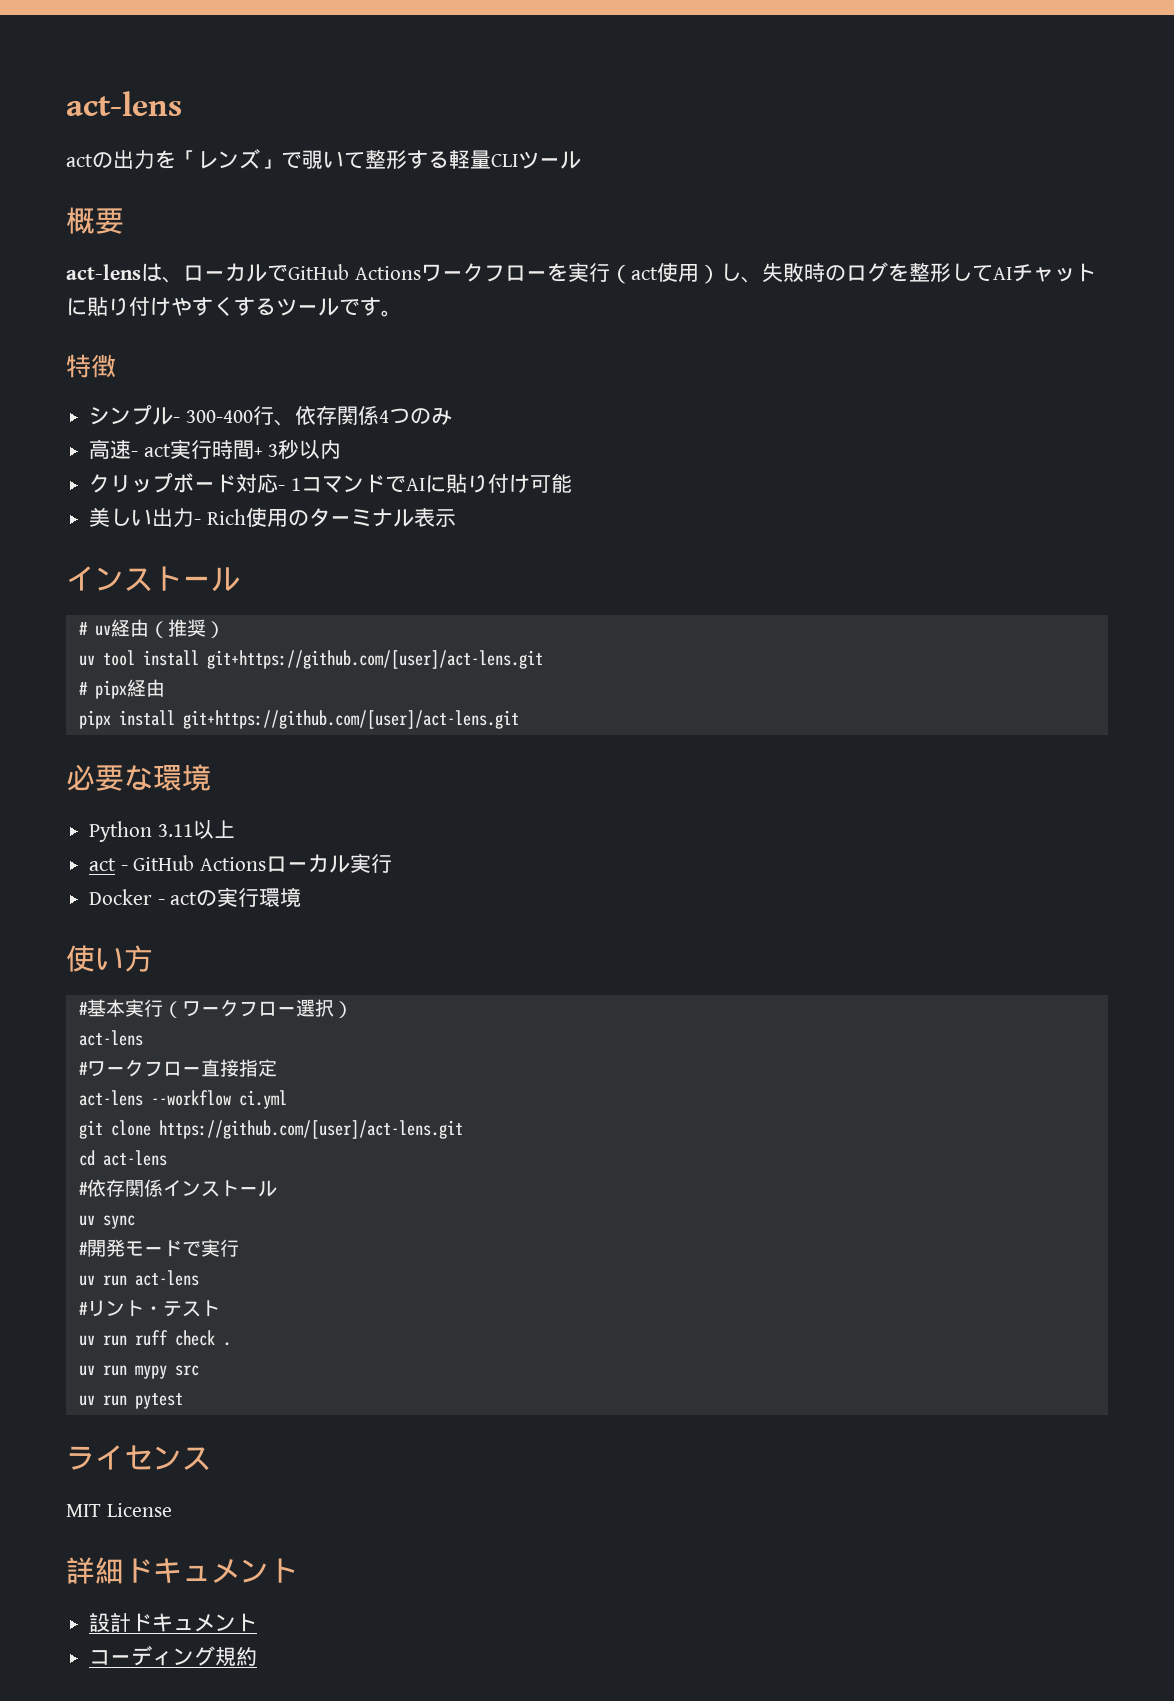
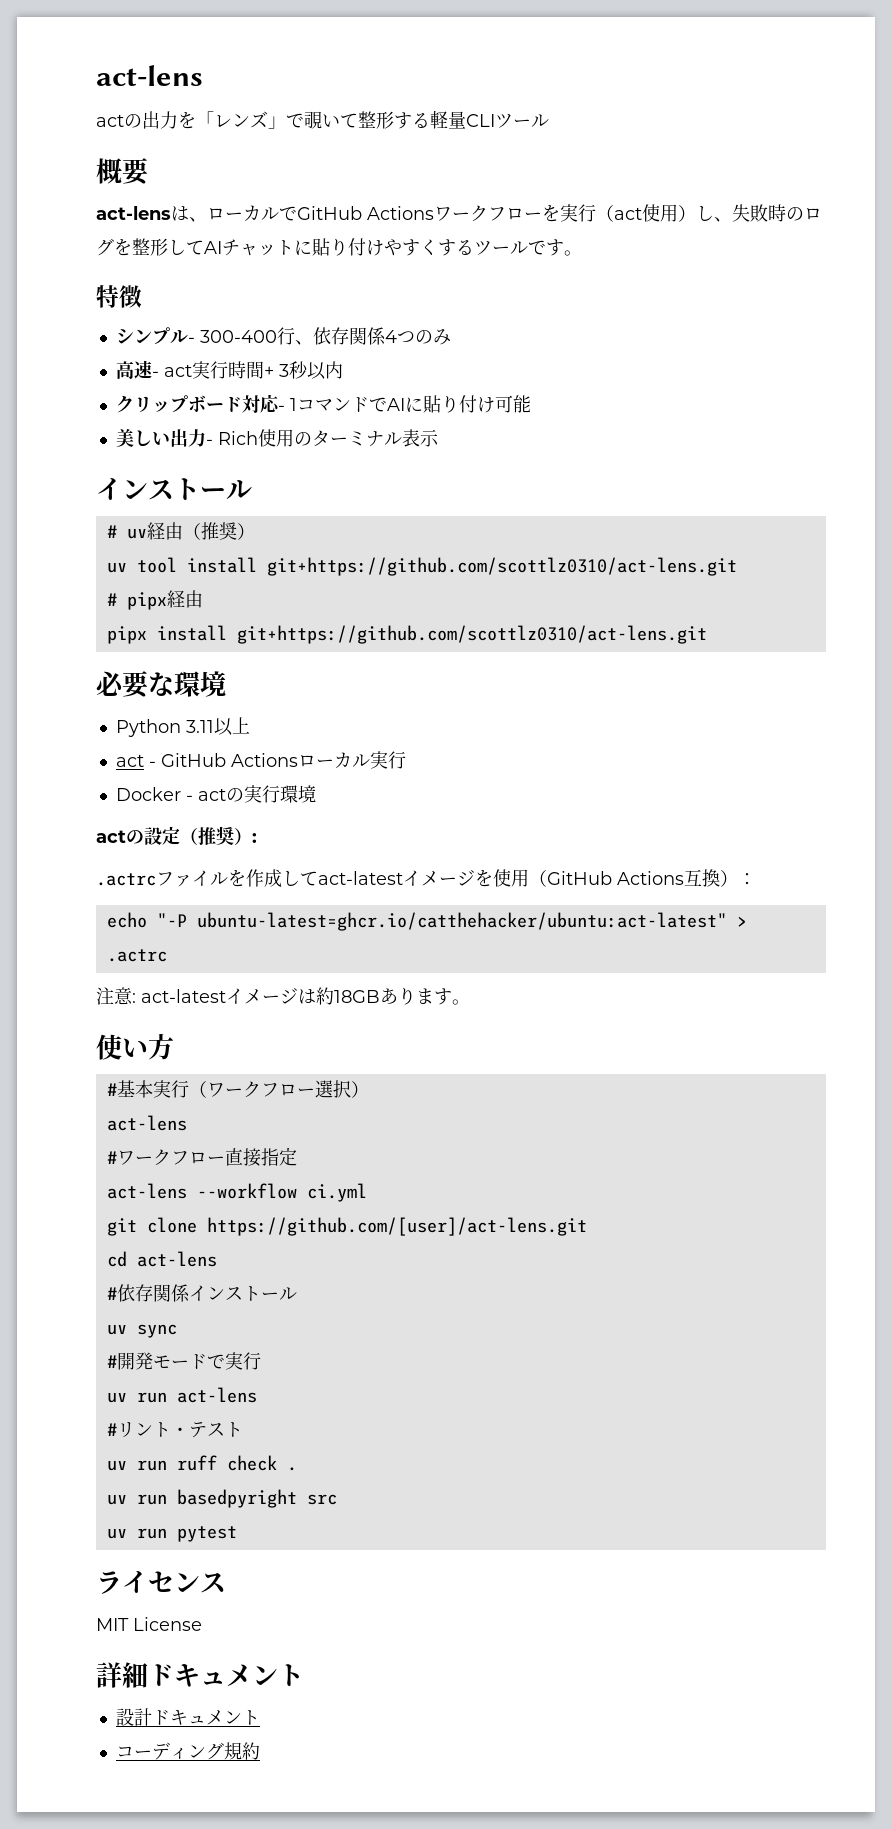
[206,650,543,669] git+https://github.com/[user]/act-lens.git -> [266,557,737,576] git+https://github.com/scottlz0310/act-lens.git
[182,710,519,729] git+https://github.com/[user]/act-lens.git -> [236,625,707,644] git+https://github.com/scottlz0310/act-lens.git
(302, 897) none -> [96,826,257,845] [96,869,756,887] [106,912,747,931] [106,949,167,962] [96,987,470,1005] // actの設定（推奨）: // .actrcファイルを作成してact-latestイメージを使用（GitHub Actions互換）： // echo "-P ubuntu-latest=ghcr.io/catthehacker/ubuntu:act-latest" > .actrc // 注意: act-latestイメージは約18GBあります。
[134,1365,167,1379] mypy -> [176,1489,297,1508] basedpyright

